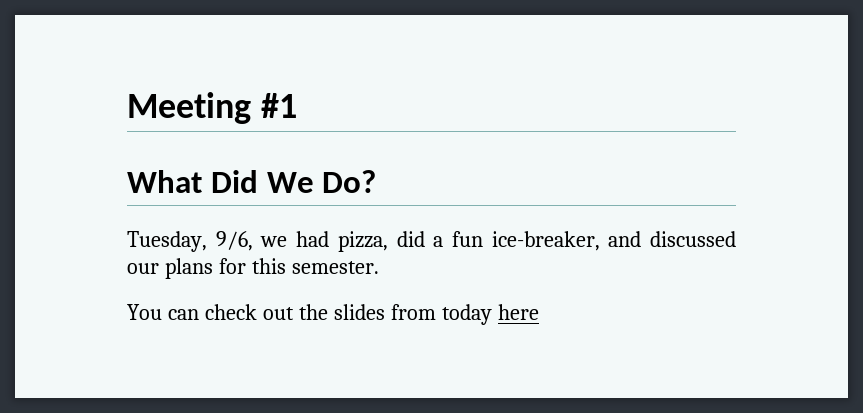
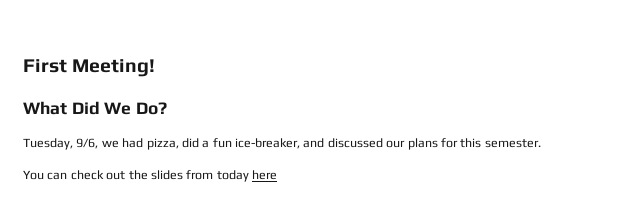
[127,92,297,124] Meeting #1 -> [23,59,156,77] First Meeting!

